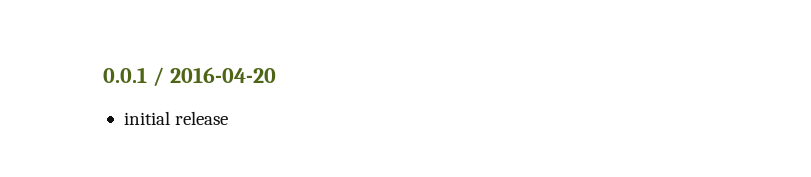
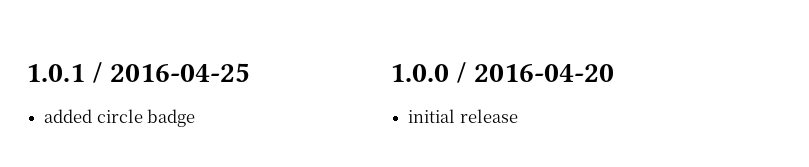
[103,67,147,83] 0.0.1 -> [26,62,250,83] [44,109,196,127] [390,64,449,82] 1.0.1 / 2016-04-25 // added circle badge // 1.0.0

